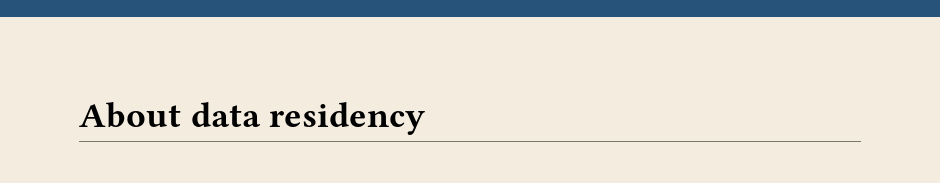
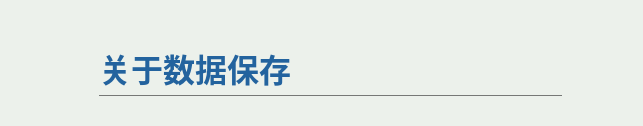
[79,102,426,135] About data residency -> [99,54,291,86] 关于数据保存

